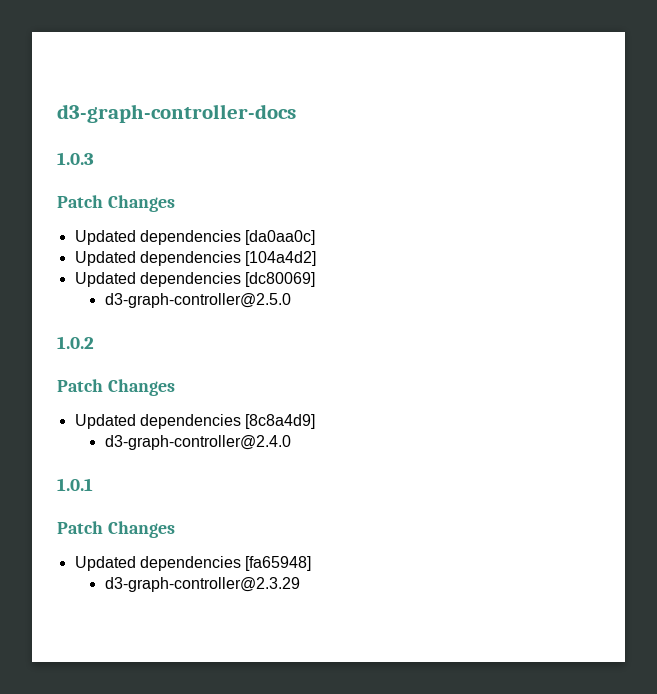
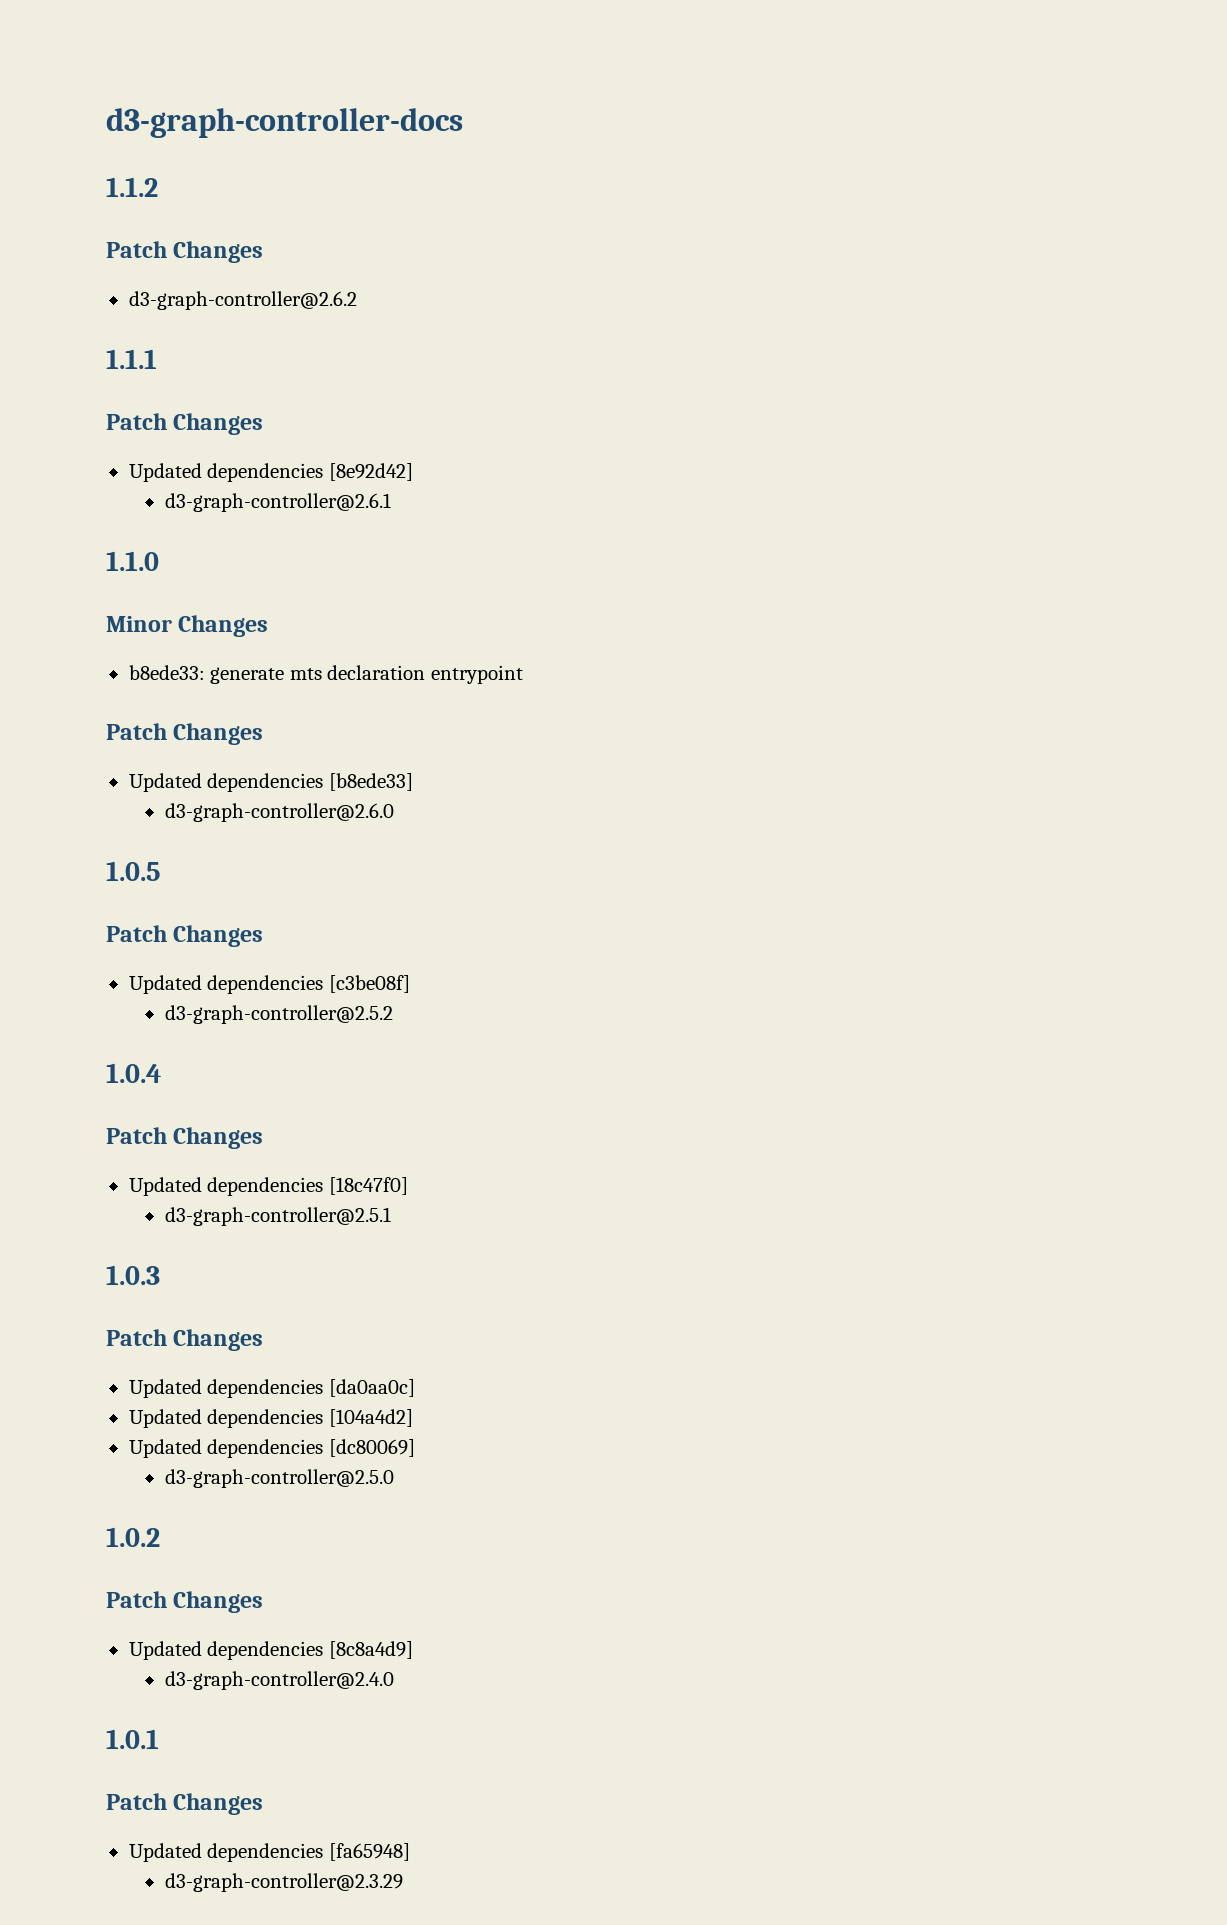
(296, 113) none -> [106,177,158,197] [106,241,264,263] [128,291,357,310] [106,349,157,369] [106,413,264,435] [128,463,413,482] [164,493,391,512] [106,551,159,571] [106,615,269,637] [128,665,523,684] [106,723,264,745] [128,773,413,792] [164,803,394,822] [106,861,161,881] [106,925,264,947] [128,975,410,994] [164,1005,393,1024] [106,1063,161,1083] [106,1127,264,1149] [128,1177,408,1196] [164,1207,391,1226] // 1.1.2 // Patch Changes // d3-graph-controller@2.6.2 // 1.1.1 // Patch Changes // Updated dependencies [8e92d42] // d3-graph-controller@2.6.1 // 1.1.0 // Minor Changes // b8ede33: generate mts declaration entrypoint // Patch Changes // Updated dependencies [b8ede33] // d3-graph-controller@2.6.0 // 1.0.5 // Patch Changes // Updated dependencies [c3be08f] // d3-graph-controller@2.5.2 // 1.0.4 // Patch Changes // Updated dependencies [18c47f0] // d3-graph-controller@2.5.1

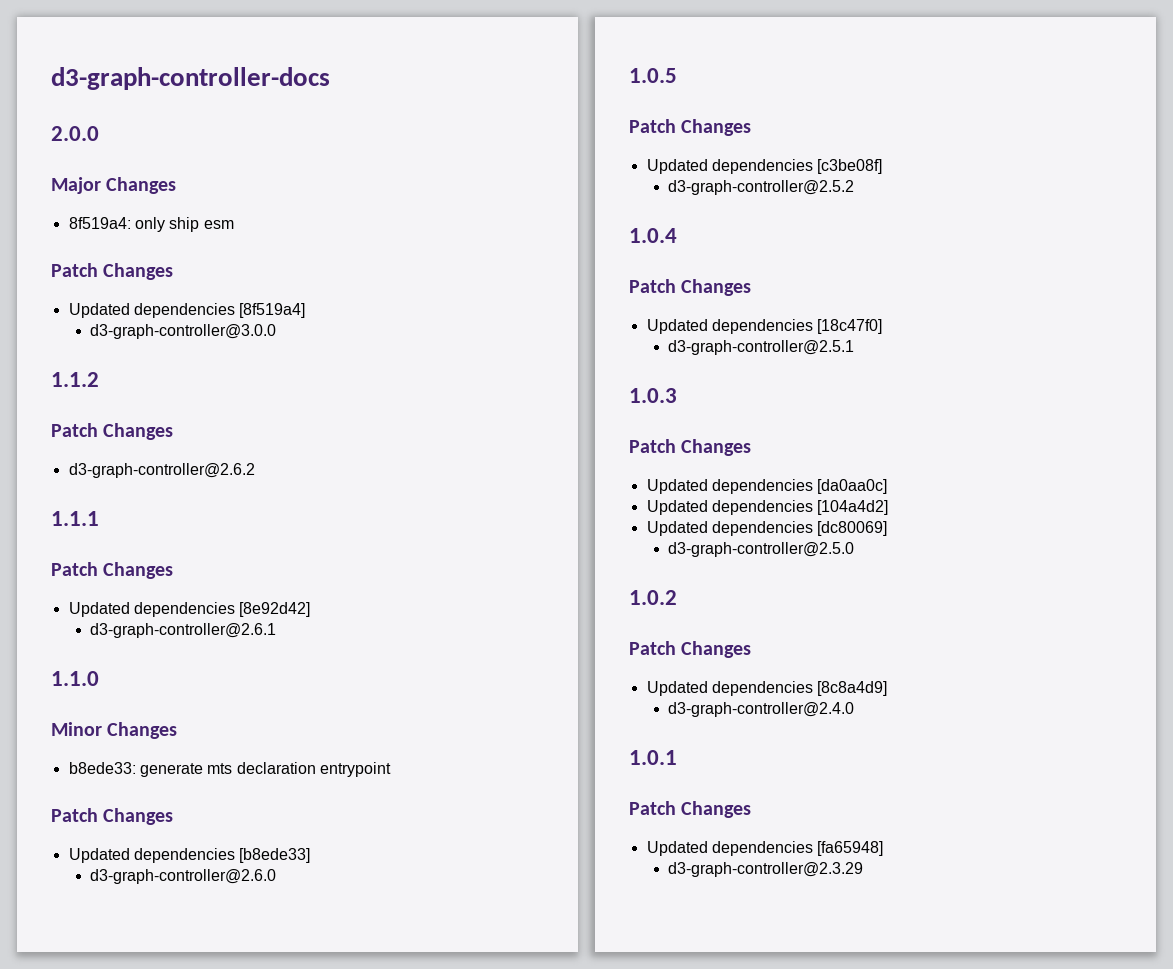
(463, 123) none -> [51,126,99,141] [51,177,177,194] [68,217,234,232] [51,263,174,280] [68,303,306,318] [89,324,276,339] // 2.0.0 // Major Changes // 8f519a4: only ship esm // Patch Changes // Updated dependencies [8f519a4] // d3-graph-controller@3.0.0

